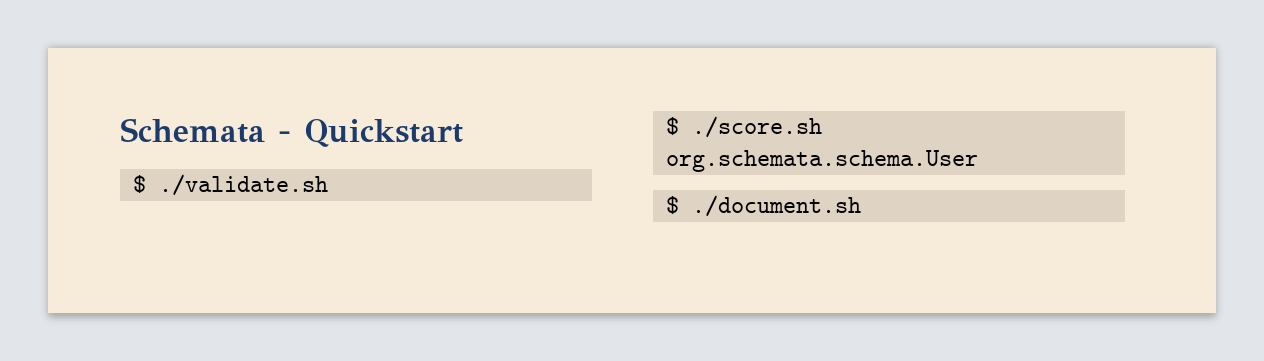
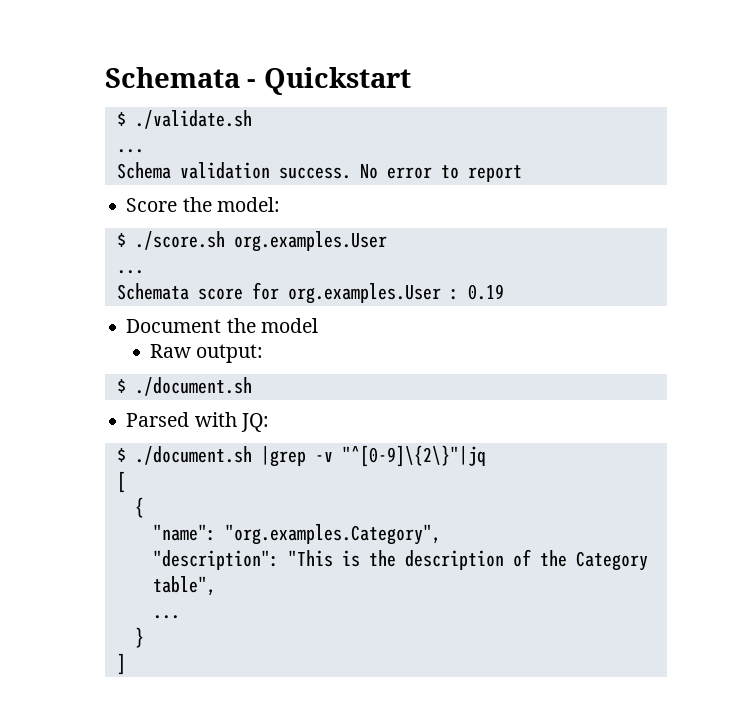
[665,116,822,138] [665,150,978,172] [665,195,861,217] $ ./score.sh org.schemata.schema.User // $ ./document.sh -> [116,149,144,153] [116,162,522,182] [126,197,280,212] [116,231,387,252] [116,270,144,274] [116,282,504,304] [126,318,318,333] [150,344,264,363] [116,377,252,396] [126,412,269,432] [116,445,486,467] [116,471,126,493] [134,497,144,518] [152,524,441,545] [152,549,648,571] [152,576,216,596] [152,615,180,619] [134,627,144,648] [116,653,126,675] ... // Schema validation success. No error to report // Score the model: // $ ./score.sh org.examples.User // ... // Schemata score for org.examples.User : 0.19 // Document the model // Raw output: // $ ./document.sh // Parsed with JQ: // $ ./document.sh |grep -v "^[0-9]\{2\}"|jq // [ // { // "name": "org.examples.Category", // "description": "This is the description of the Category table", // ... // } // ]

